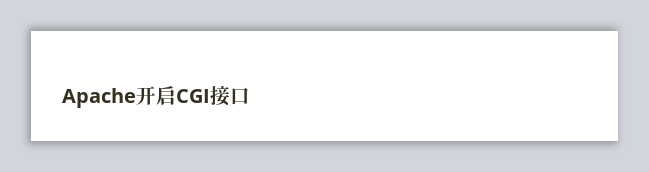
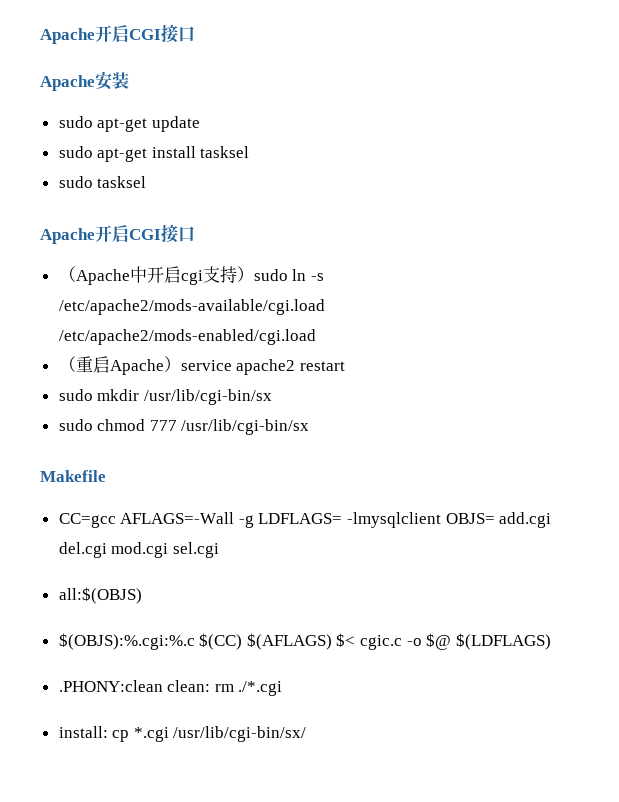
[62,86,250,108] Apache开启CGI接口 -> [40,24,195,44] [40,71,129,91] [58,116,200,132] [58,146,250,162] [58,176,147,188] [40,224,195,244] [58,266,324,285] [58,299,325,315] [58,329,316,345] [58,356,345,375] [58,389,272,405] [58,419,310,435] [40,470,106,482] [58,512,552,528] [58,542,219,558] [58,587,142,604] [58,633,551,650] [58,680,283,696] [58,726,307,742] Apache开启CGI接口 // Apache安装 // sudo apt-get update // sudo apt-get install tasksel // sudo tasksel // Apache开启CGI接口 // （Apache中开启cgi支持）sudo ln -s /etc/apache2/mods-available/cgi.load /etc/apache2/mods-enabled/cgi.load // （重启Apache）service apache2 restart // sudo mkdir /usr/lib/cgi-bin/sx // sudo chmod 777 /usr/lib/cgi-bin/sx // Makefile // CC=gcc AFLAGS=-Wall -g LDFLAGS= -lmysqlclient OBJS= add.cgi del.cgi mod.cgi sel.cgi // all:$(OBJS) // $(OBJS):%.cgi:%.c $(CC) $(AFLAGS) $< cgic.c -o $@ $(LDFLAGS) // .PHONY:clean clean: rm ./*.cgi // install: cp *.cgi /usr/lib/cgi-bin/sx/

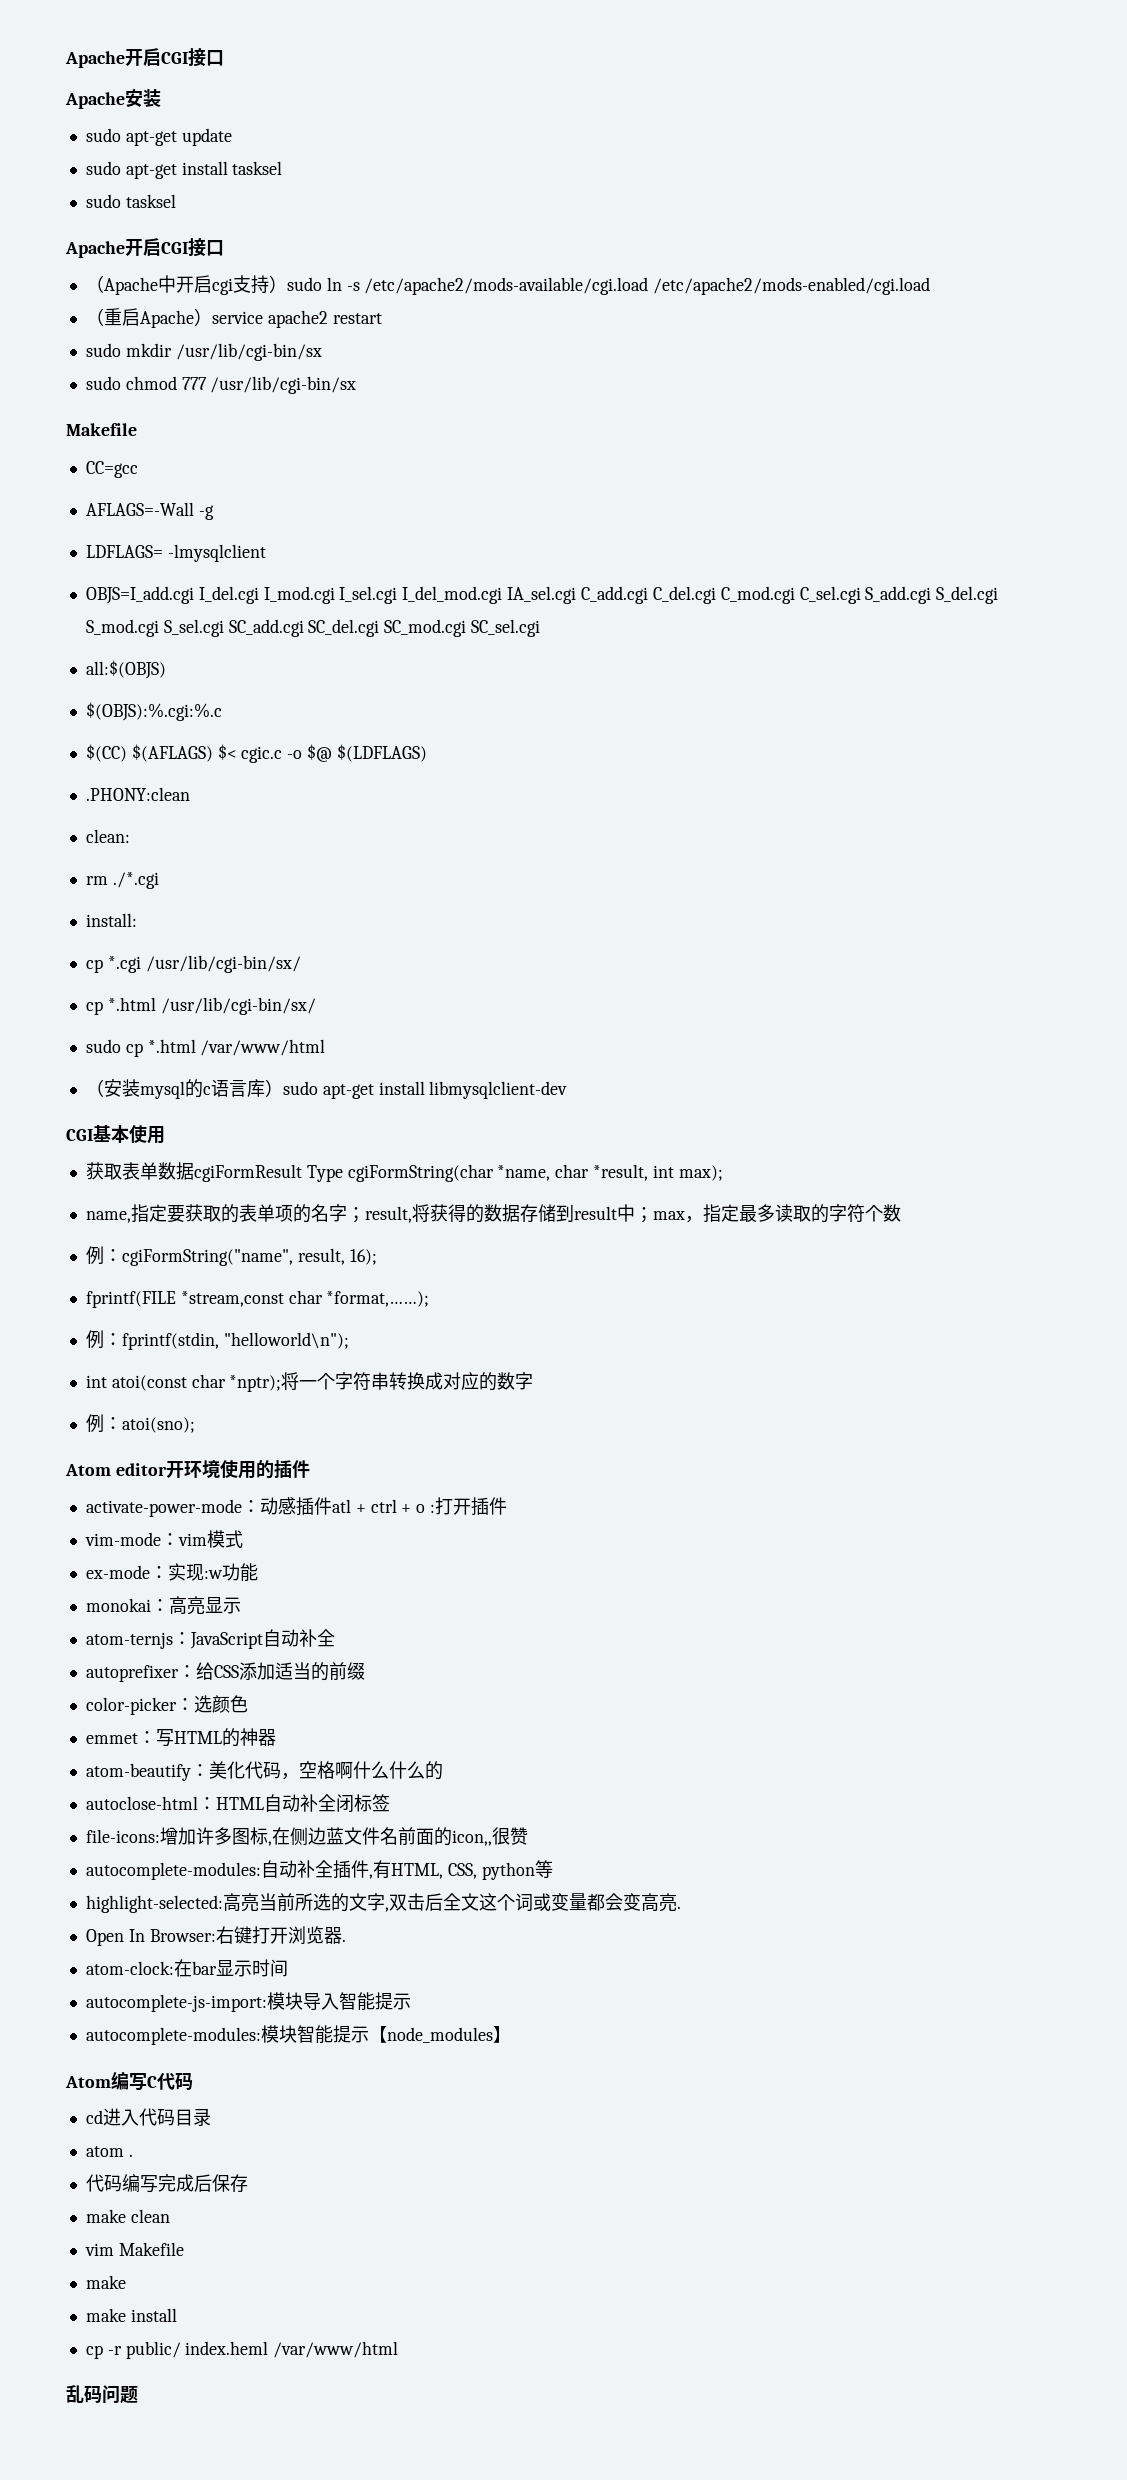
(116, 520) none -> (138, 469) //
(254, 521) none -> (214, 512) //
[445,512,552,528] [58,542,219,558] OBJS= add.cgi del.cgi mod.cgi sel.cgi -> [85,586,999,604] [85,619,541,637] // OBJS=I_add.cgi I_del.cgi I_mod.cgi I_sel.cgi I_del_mod.cgi IA_sel.cgi C_add.cgi C_del.cgi C_mod.cgi C_sel.cgi S_add.cgi S_del.cgi S_mod.cgi S_sel.cgi SC_add.cgi SC_del.cgi SC_mod.cgi SC_sel.cgi
(195, 641) none -> (222, 711) //
(163, 686) none -> (190, 794) //
(211, 686) none -> (130, 836) //
(108, 732) none -> (137, 920) //
(307, 734) none -> [85,997,316,1015] [85,1039,326,1057] [85,1079,568,1099] [66,1125,165,1144] [85,1162,723,1182] [85,1204,901,1223] [85,1246,377,1266] [85,1290,430,1308] [85,1330,349,1350] [85,1372,534,1392] [85,1414,195,1433] [65,1460,310,1479] [85,1497,508,1517] [84,1530,243,1548] [85,1563,258,1582] [85,1596,241,1615] [85,1629,335,1649] [85,1662,365,1682] [85,1695,248,1715] [85,1728,276,1747] [85,1761,443,1781] [85,1794,390,1813] [85,1827,528,1846] [85,1860,553,1880] [85,1893,681,1913] [85,1926,346,1946] [85,1959,288,1977] [85,1992,411,2012] [85,2025,511,2045] [65,2071,193,2090] [85,2108,211,2126] [85,2146,133,2157] [85,2174,248,2193] [85,2209,170,2223] [84,2242,184,2256] [85,2275,126,2289] [85,2308,177,2322] [85,2341,399,2359] [66,2385,138,2404] // cp *.html /usr/lib/cgi-bin/sx/ // sudo cp *.html /var/www/html // （安装mysql的c语言库）sudo apt-get install libmysqlclient-dev // CGI基本使用 // 获取表单数据cgiFormResult Type cgiFormString(char *name, char *result, int max); // name,指定要获取的表单项的名字；result,将获得的数据存储到result中；max，指定最多读取的字符个数 // 例：cgiFormString("name", result, 16); // fprintf(FILE *stream,const char *format,……); // 例：fprintf(stdin, "helloworld\n"); // int atoi(const char *nptr);将一个字符串转换成对应的数字 // 例：atoi(sno); // Atom editor开环境使用的插件 // activate-power-mode：动感插件atl + ctrl + o :打开插件 // vim-mode：vim模式 // ex-mode：实现:w功能 // monokai：高亮显示 // atom-ternjs：JavaScript自动补全 // autoprefixer：给CSS添加适当的前缀 // color-picker：选颜色 // emmet：写HTML的神器 // atom-beautify：美化代码，空格啊什么什么的 // autoclose-html：HTML自动补全闭标签 // file-icons:增加许多图标,在侧边蓝文件名前面的icon,,很赞 // autocomplete-modules:自动补全插件,有HTML, CSS, python等 // highlight-selected:高亮当前所选的文字,双击后全文这个词或变量都会变高亮. // Open In Browser:右键打开浏览器. // atom-clock:在bar显示时间 // autocomplete-js-import:模块导入智能提示 // autocomplete-modules:模块智能提示【node_modules】 // Atom编写C代码 // cd进入代码目录 // atom . // 代码编写完成后保存 // make clean // vim Makefile // make // make install // cp -r public/ index.heml /var/www/html // 乱码问题

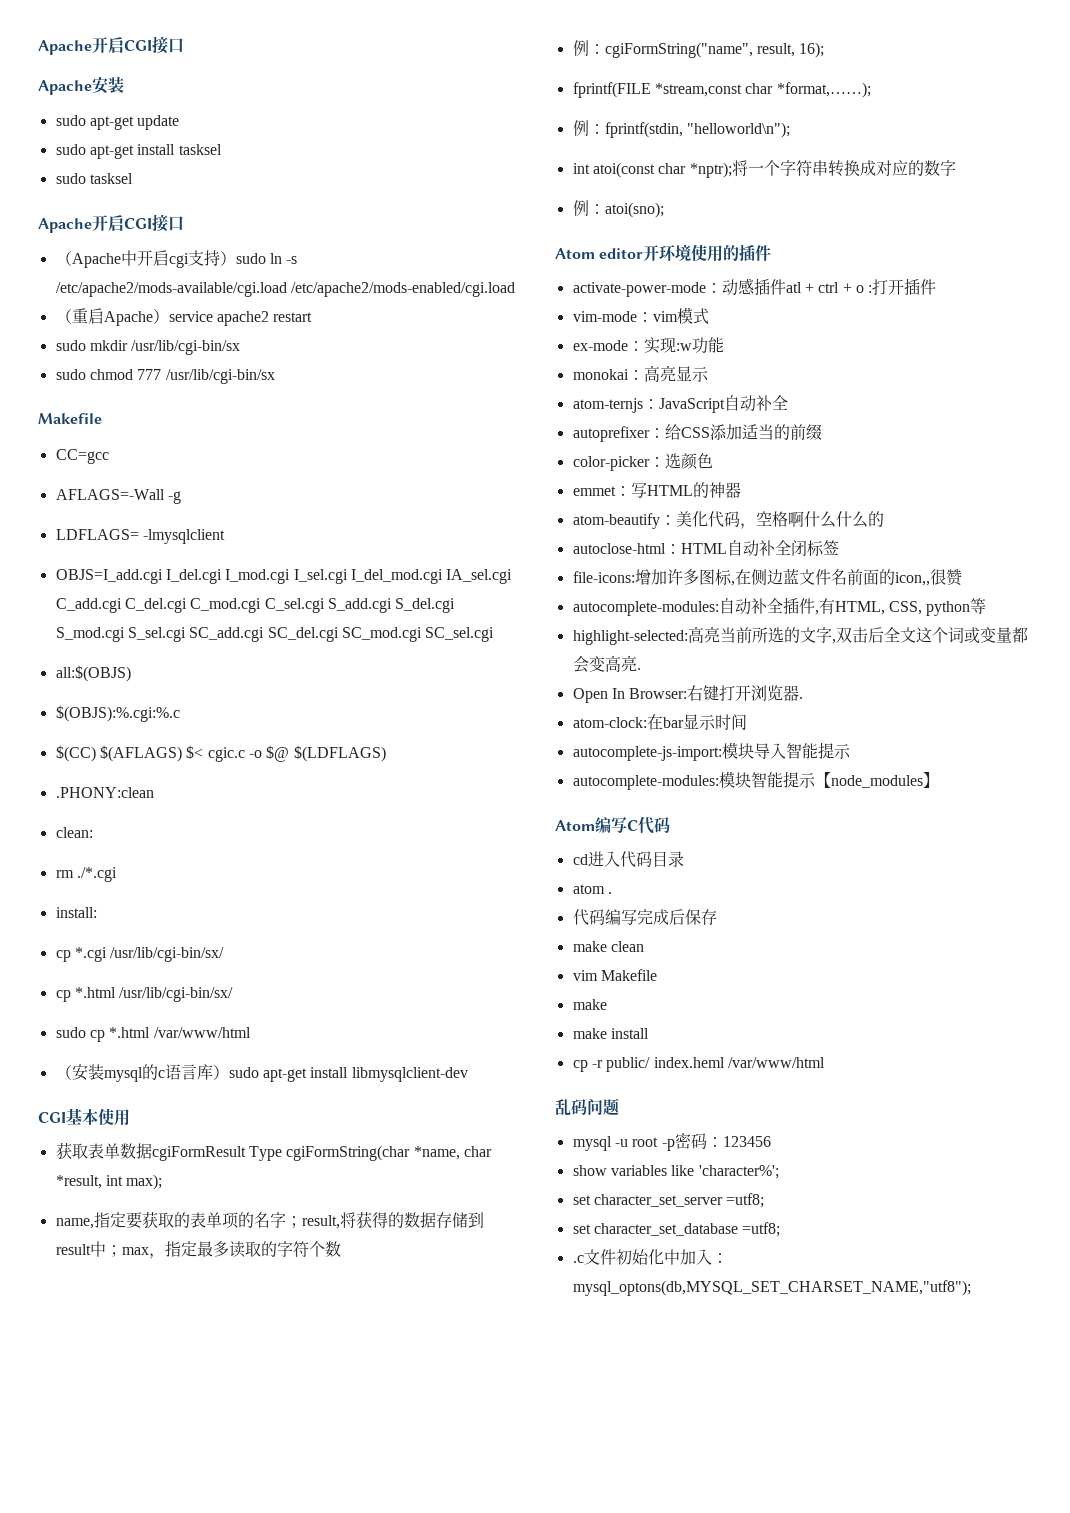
(138, 2395) none -> [572,1132,771,1151] [572,1165,779,1179] [572,1193,765,1208] [572,1222,781,1237] [572,1249,728,1265] [572,1280,971,1296] // mysql -u root -p密码：123456 // show variables like 'character%'; // set character_set_server =utf8; // set character_set_database =utf8; // .c文件初始化中加入：mysql_optons(db,MYSQL_SET_CHARSET_NAME,"utf8");

